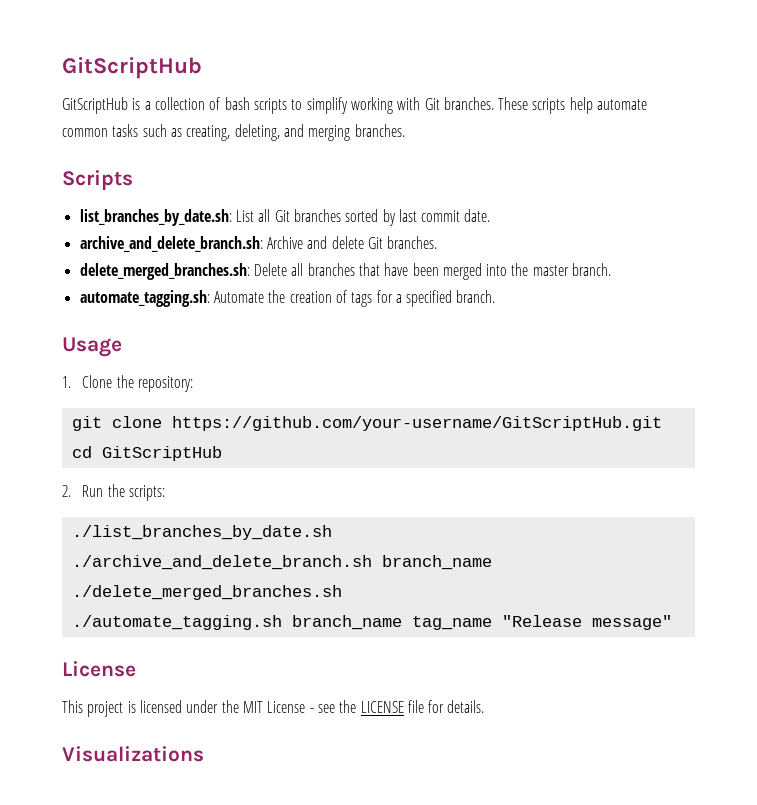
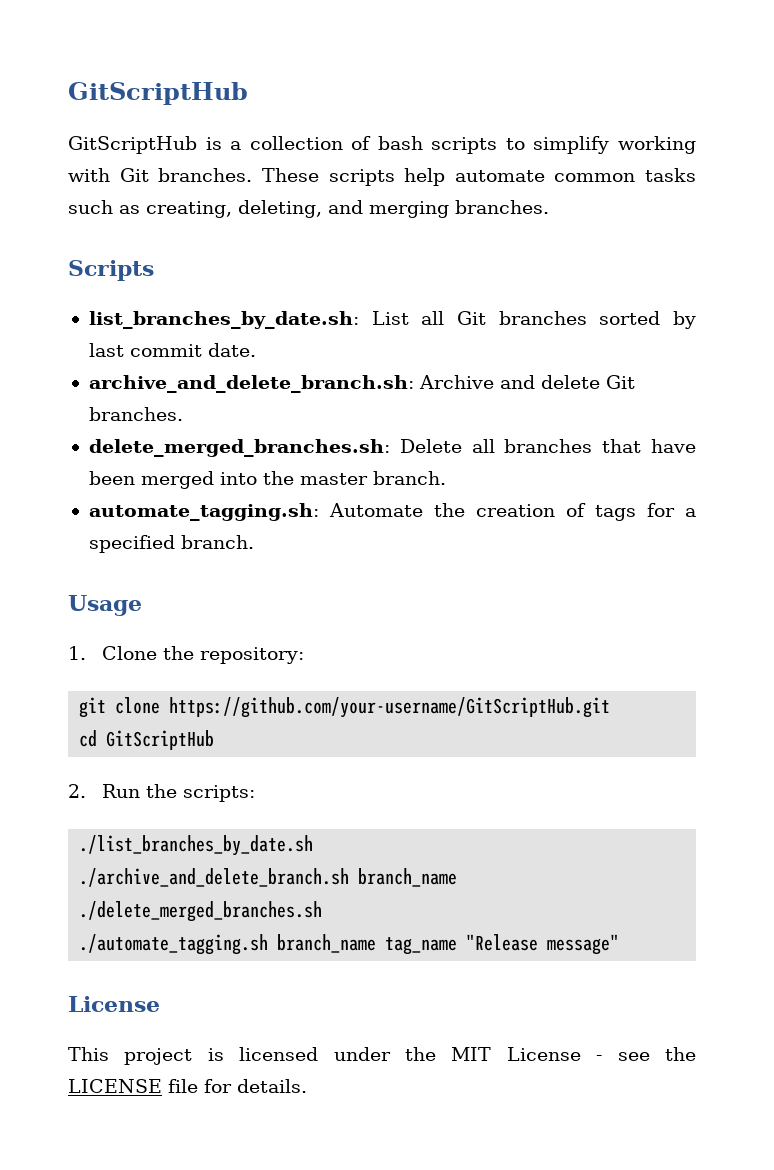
[62,746,204,762] // Visualizations -> (307, 1086) none

